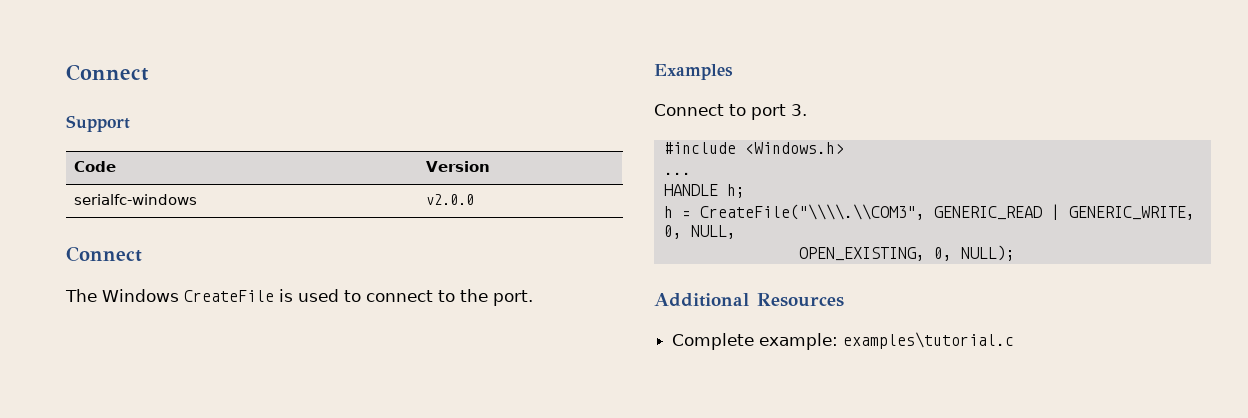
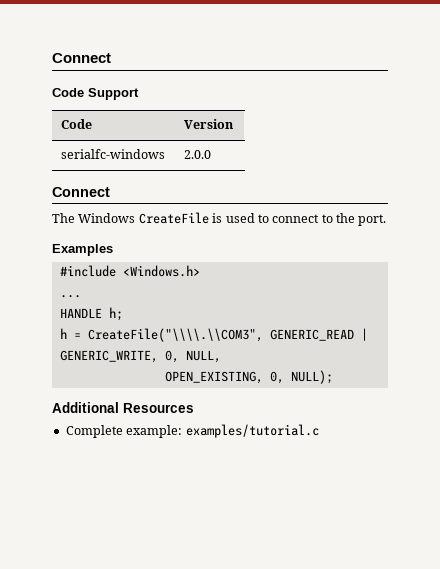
[66,64,149,81] Connect // -> [52,53,111,63] [52,88,84,97] Connect // Code
[425,194,474,205] v2.0.0 -> [184,150,212,159] 2.0.0
[654,104,807,120] // Connect to port 3. -> (113, 250) none
[843,332,1015,349] examples\tutorial.c -> [185,424,319,438] examples/tutorial.c

